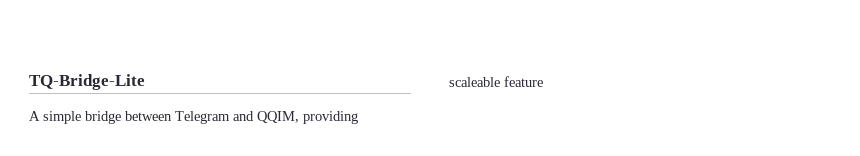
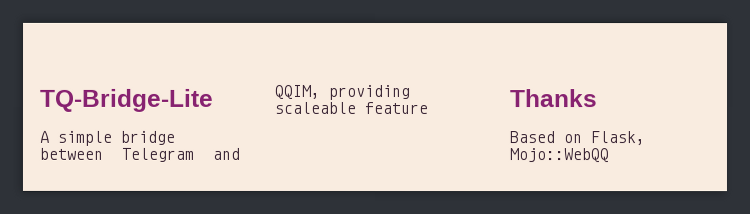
(543, 81) none -> [509,89,598,108] [509,131,645,146] [509,148,609,163] // Thanks // Based on Flask, Mojo::WebQQ

